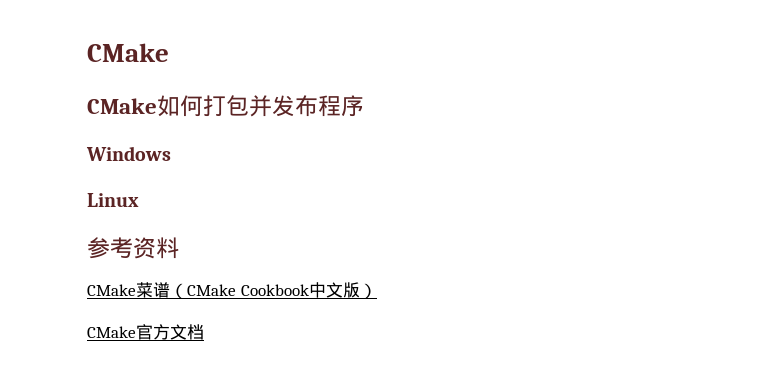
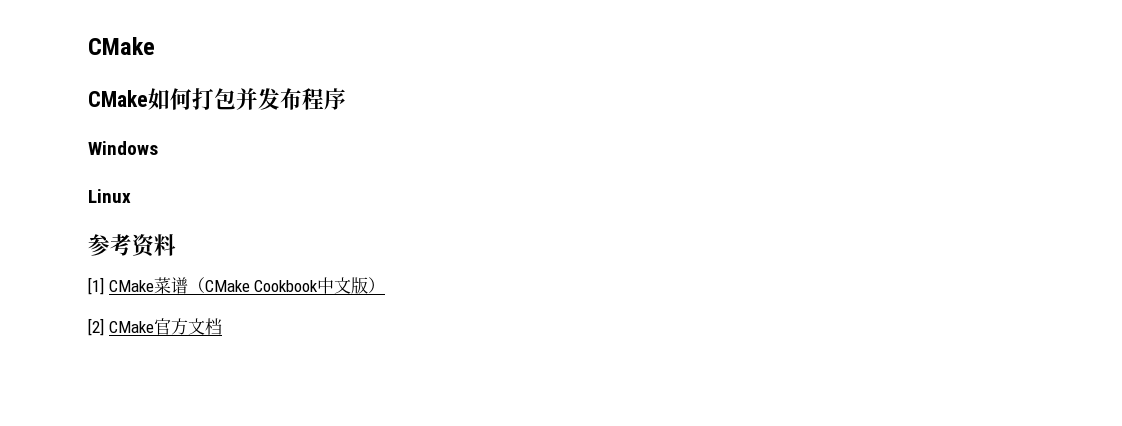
(179, 248) none -> [88,277,104,295] [1]
(377, 291) none -> [88,318,104,336] [2]

